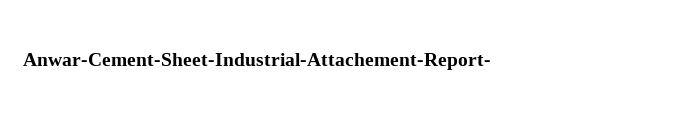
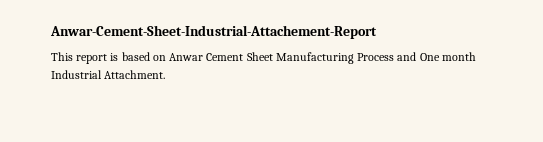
[23,53,491,70] Anwar-Cement-Sheet-Industrial-Attachement-Report- -> [50,25,377,39] [51,52,476,64] [51,70,166,79] Anwar-Cement-Sheet-Industrial-Attachement-Report // This report is based on Anwar Cement Sheet Manufacturing Process and One month Industrial Attachment.

